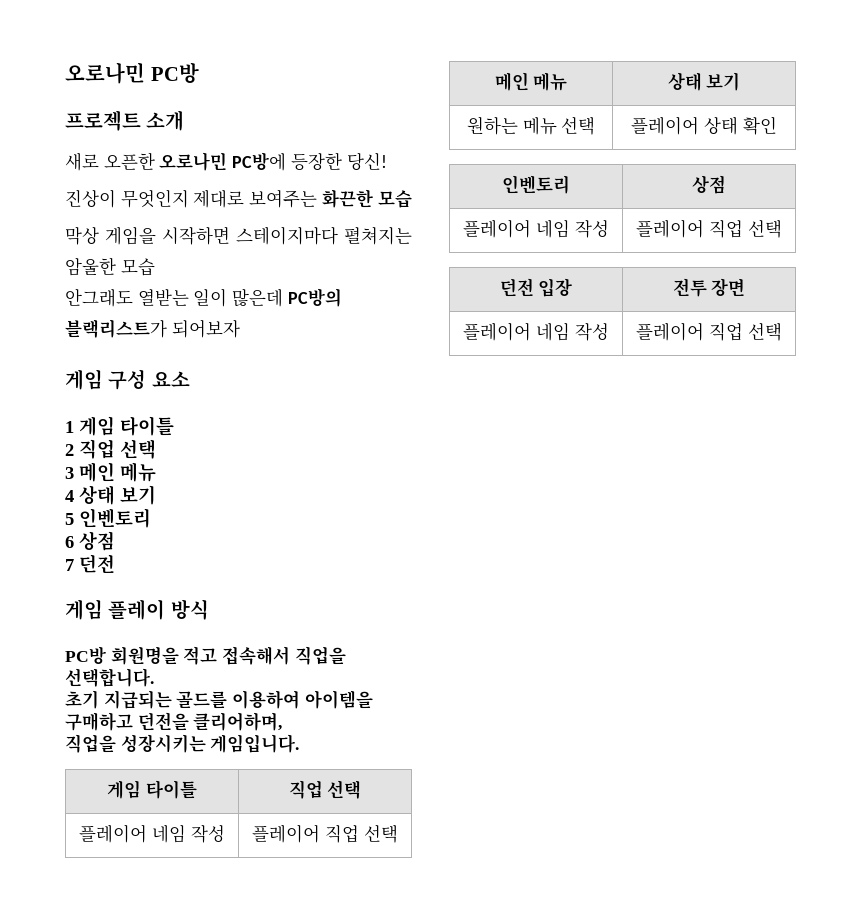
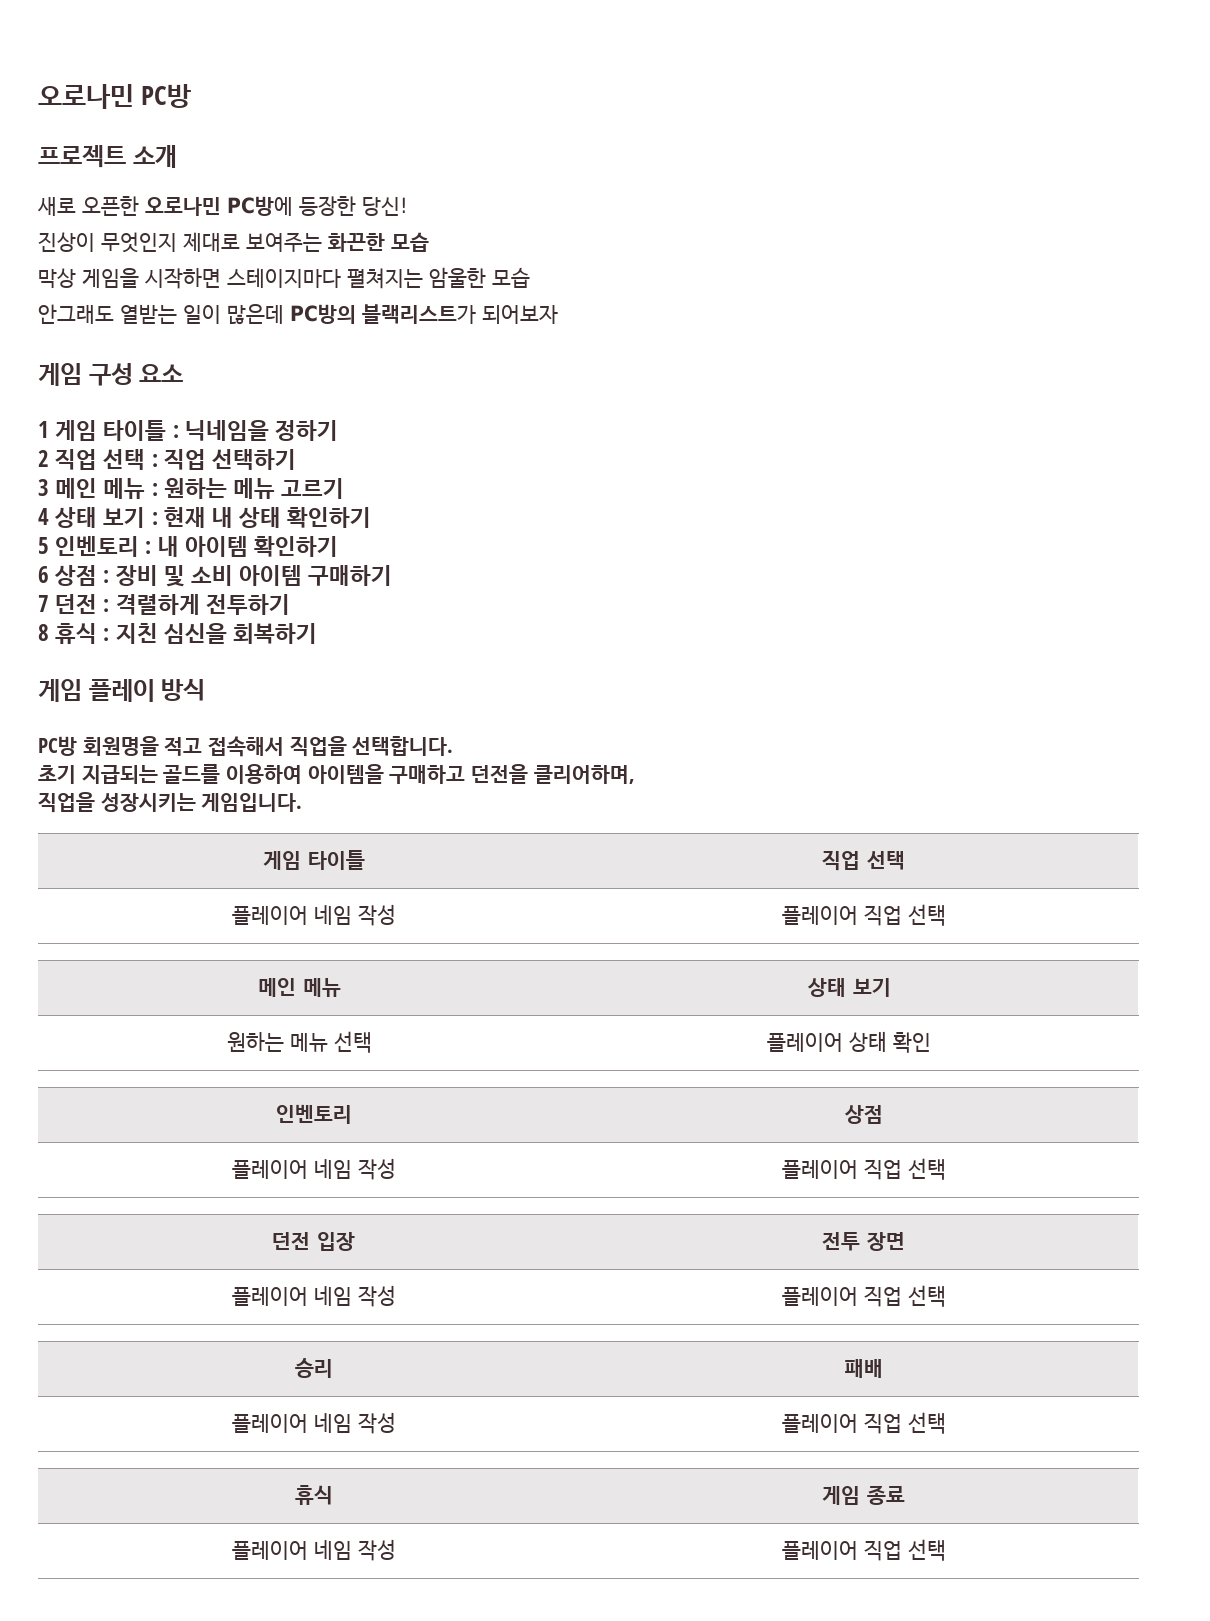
(174, 426) none -> [172,420,339,441] : 닉네임을 정하기
(156, 449) none -> [151,449,297,470] : 직업 선택하기
(156, 472) none -> [151,478,345,499] : 원하는 메뉴 고르기
[65,508,151,528] [65,531,115,551] [65,554,115,573] // 5 인벤토리 // 6 상점 // 7 던전 -> [151,507,372,528] [38,536,339,557] [38,565,393,587] [38,594,290,615] [38,623,318,644] : 현재 내 상태 확인하기 // 5 인벤토리 : 내 아이템 확인하기 // 6 상점 : 장비 및 소비 아이템 구매하기 // 7 던전 : 격렬하게 전투하기 // 8 휴식 : 지친 심신을 회복하기
(782, 331) none -> [294,1358,333,1378] [844,1359,883,1378] [231,1412,396,1434] [781,1412,946,1434] [294,1485,333,1505] [822,1485,905,1505] [231,1539,396,1561] [781,1539,946,1561] // 승리 | 패배 // 플레이어 네임 작성 | 플레이어 직업 선택 // 휴식 | 게임 종료 // 플레이어 네임 작성 | 플레이어 직업 선택

